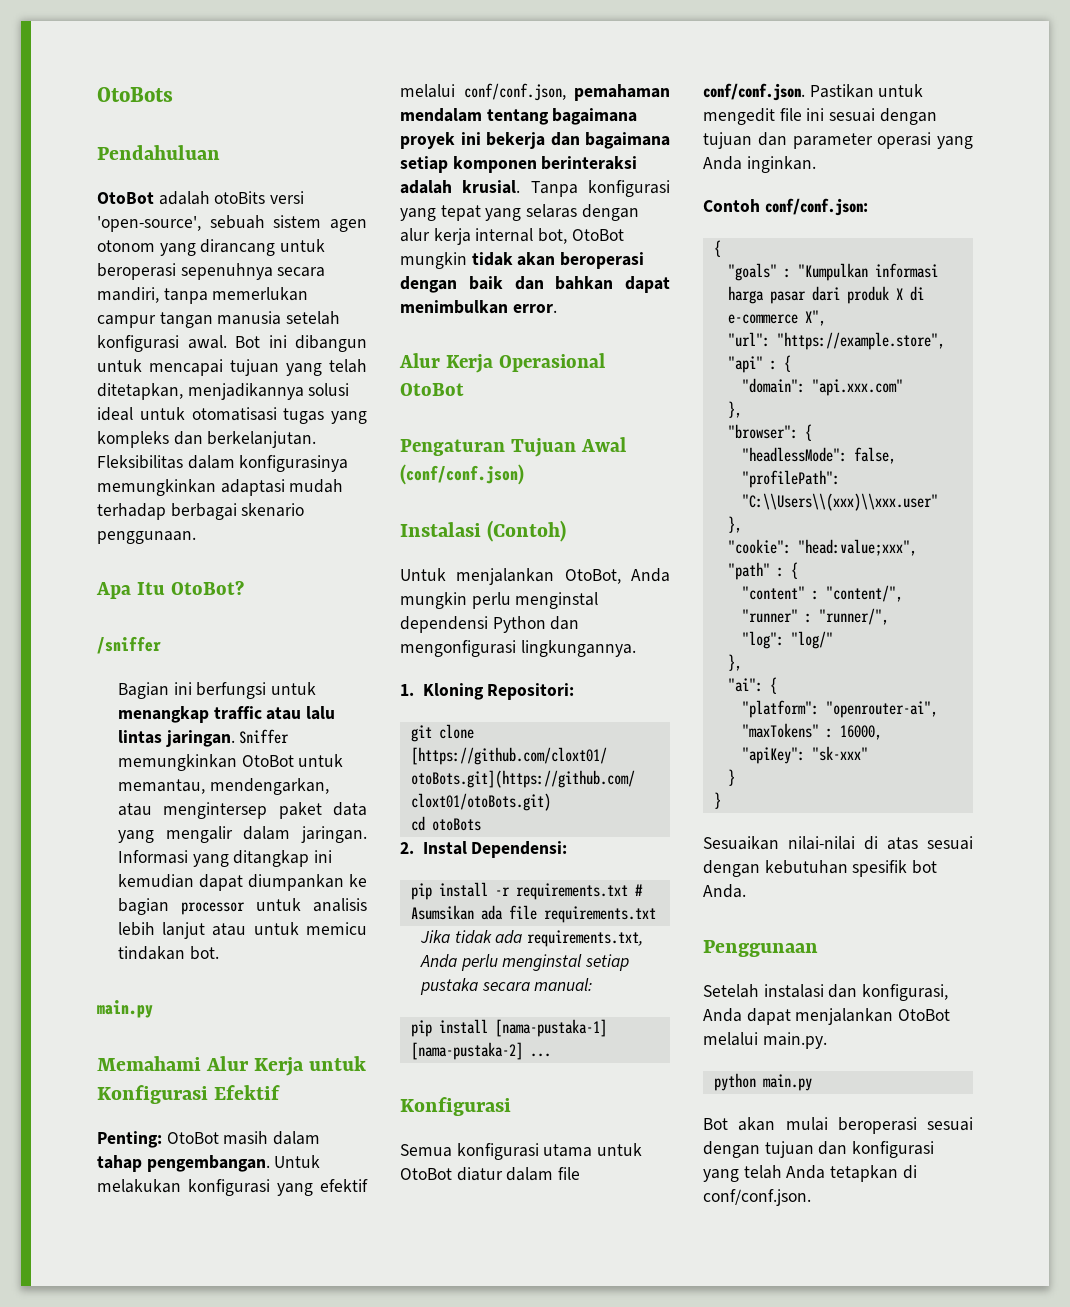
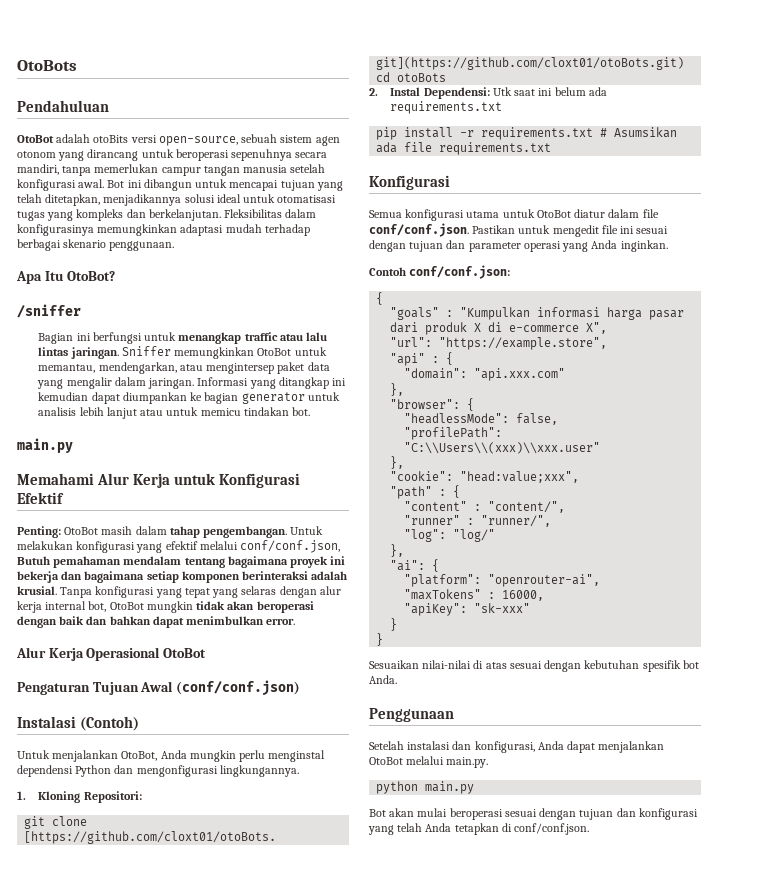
[97,216,201,232] 'open-source', -> [158,136,238,146] open-source,
[180,902,245,915] processor -> [241,392,305,404] generator
(566, 92) none -> [17,556,50,565] Butuh
(568, 849) none -> [492,87,607,96] [390,101,503,114] Utk saat ini belum ada requirements.txt
[419,930,643,947] [419,954,629,971] [419,978,593,995] [410,1019,607,1037] [410,1042,551,1060] // Jika tidak ada requirements.txt, Anda perlu menginstal setiap pustaka secara manual: // pip install [nama-pustaka-1] [nama-pustaka-2] ... -> (552, 148) none

